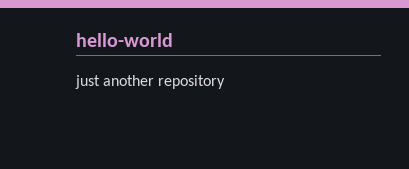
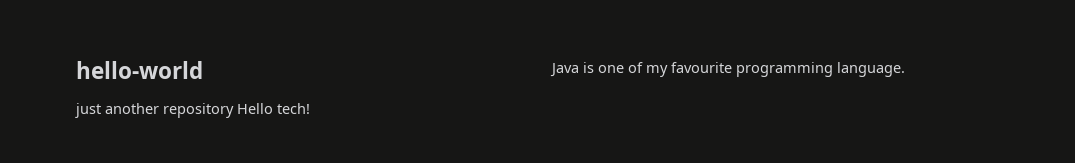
(226, 82) none -> [237,103,310,114] [550,62,905,77] Hello tech! // Java is one of my favourite programming language.

